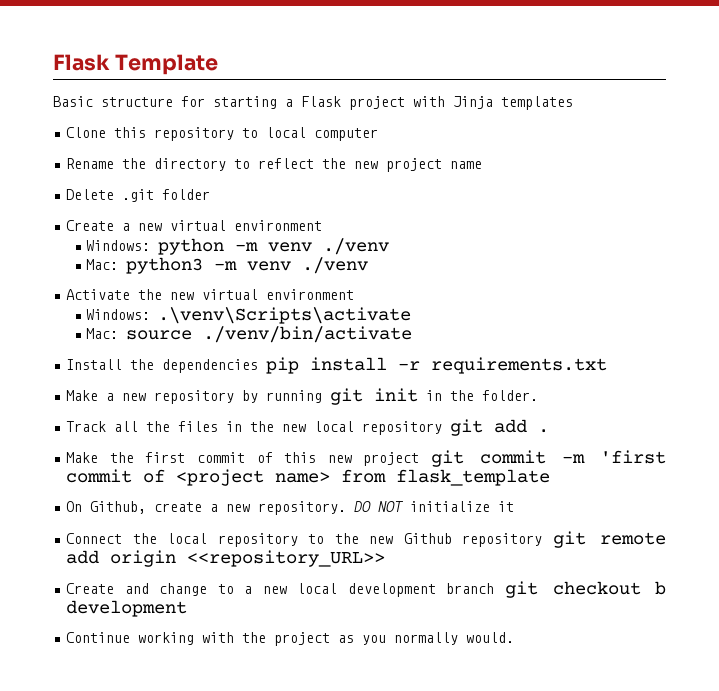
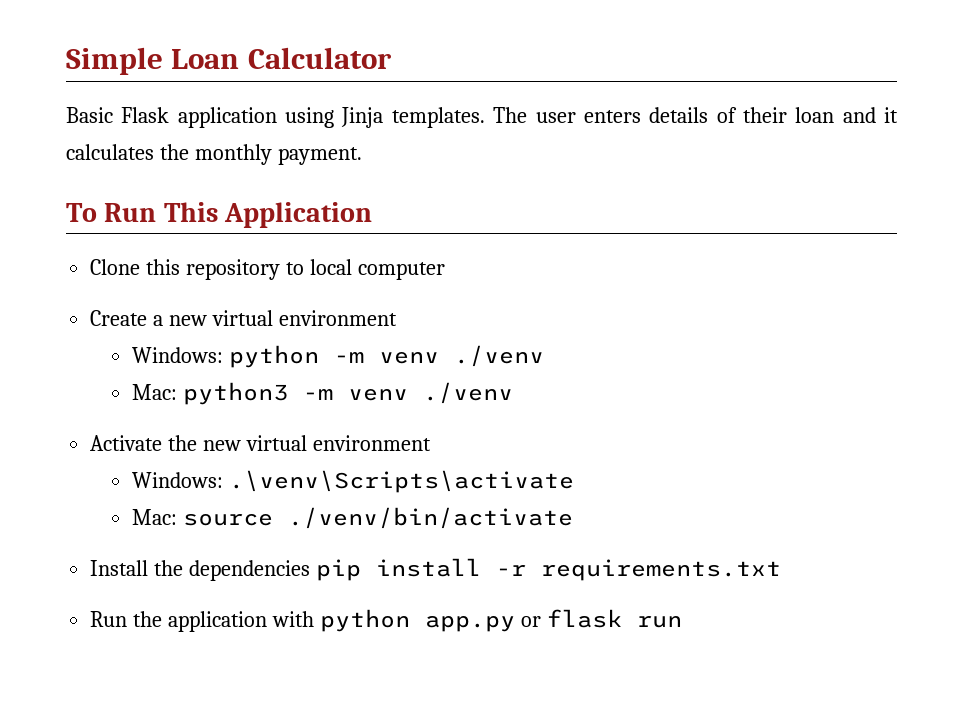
[53,54,218,75] [53,96,573,110] Flask Template // Basic structure for starting a Flask project with Jinja templates -> [66,47,392,75] [66,107,899,128] [66,144,362,165] [66,202,373,228] Simple Loan Calculator // Basic Flask application using Jinja templates. The user enters details of their loan and it calculates the monthly payment. // To Run This Application
[66,158,483,172] [66,189,211,202] // Rename the directory to reflect the new project name // Delete .git folder -> (445, 271) none
[66,388,539,405] [66,419,550,436] [66,450,666,467] [66,469,551,486] [66,501,515,515] [66,531,666,548] [66,550,386,567] [66,581,666,598] [66,600,188,617] [66,632,515,646] Make a new repository by running git init in the folder. // Track all the files in the new local repository git add . // Make the first commit of this new project git commit -m 'first commit of <project name> from flask_template // On Github, create a new repository. DO NOT initialize it // Connect the local repository to the new Github repository git remote add origin <<repository_URL>> // Create and change to a new local development branch git checkout b development // Continue working with the project as you normally would. -> [90,609,682,632] Run the application with python app.py or flask run

